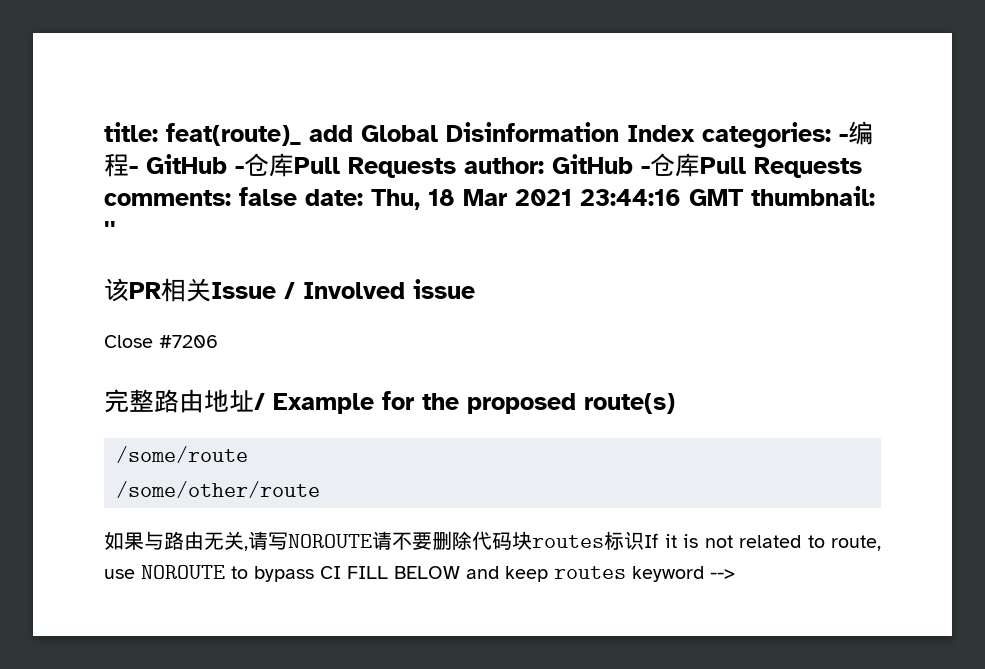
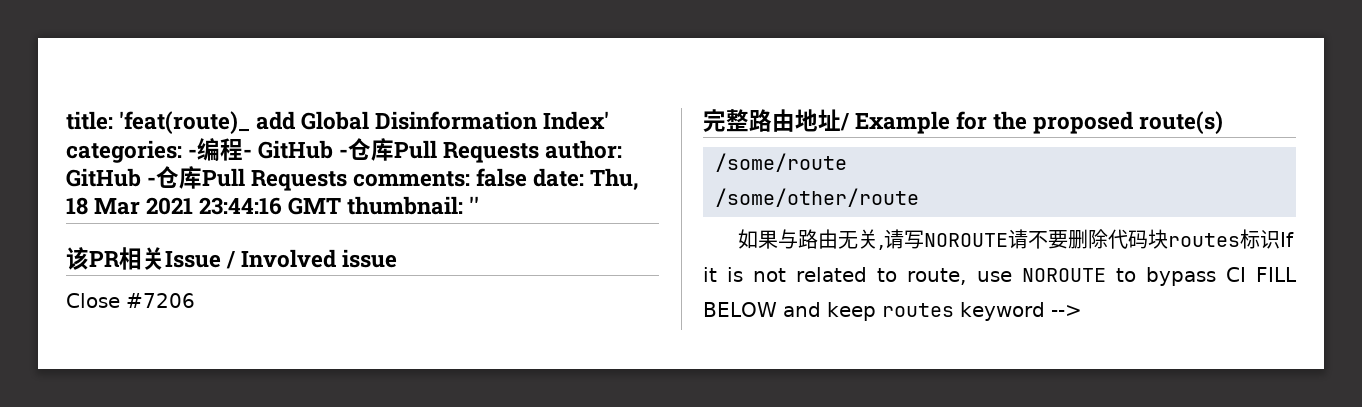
[166,123,301,146] feat(route)_ -> [119,111,251,134] 'feat(route)_
[627,125,695,142] Index -> [543,111,610,130] Index'

